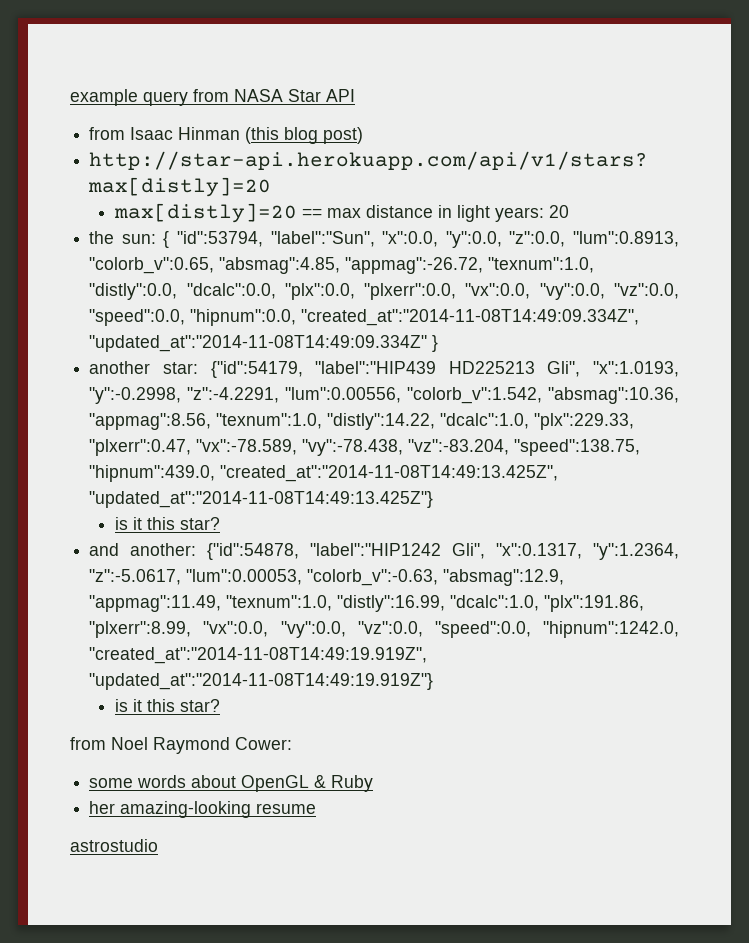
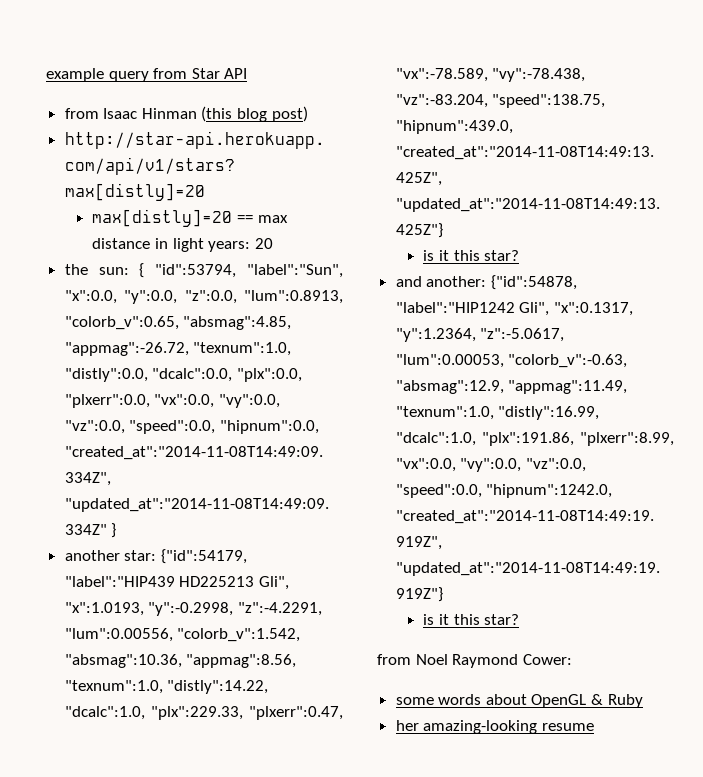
[234,89,283,102] NASA -> (188, 73) none
[70,839,158,852] // astrostudio -> (594, 727) none

